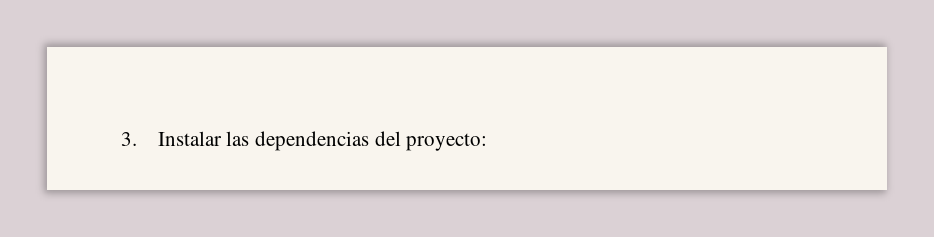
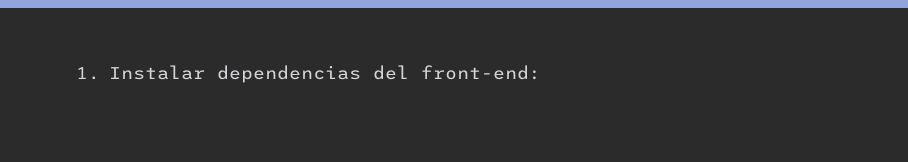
[121,131,250,146] 3. Instalar las -> [76,65,205,80] 1. Instalar
[406,133,488,151] proyecto: -> [420,65,541,80] front-end:

